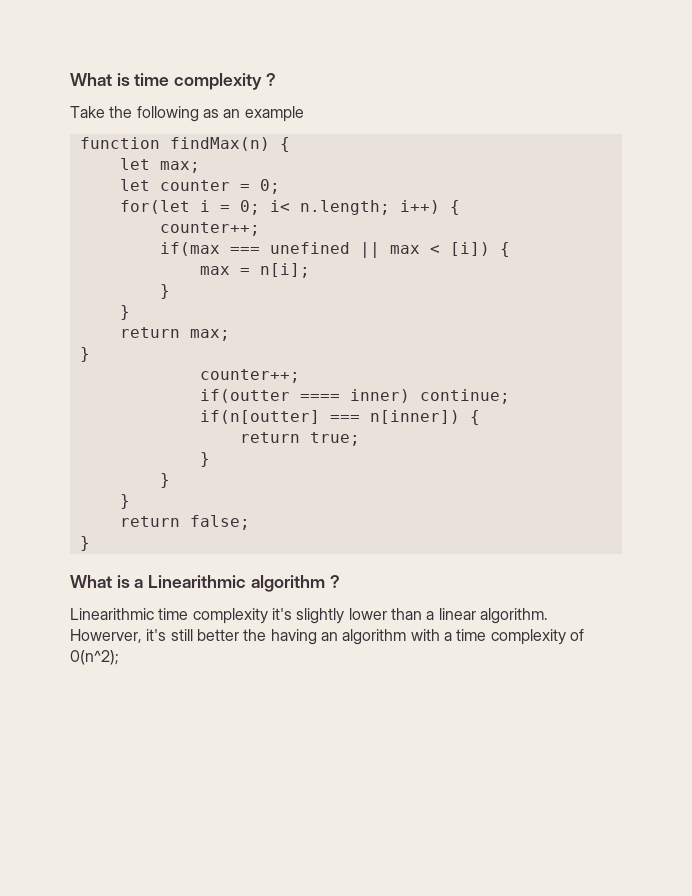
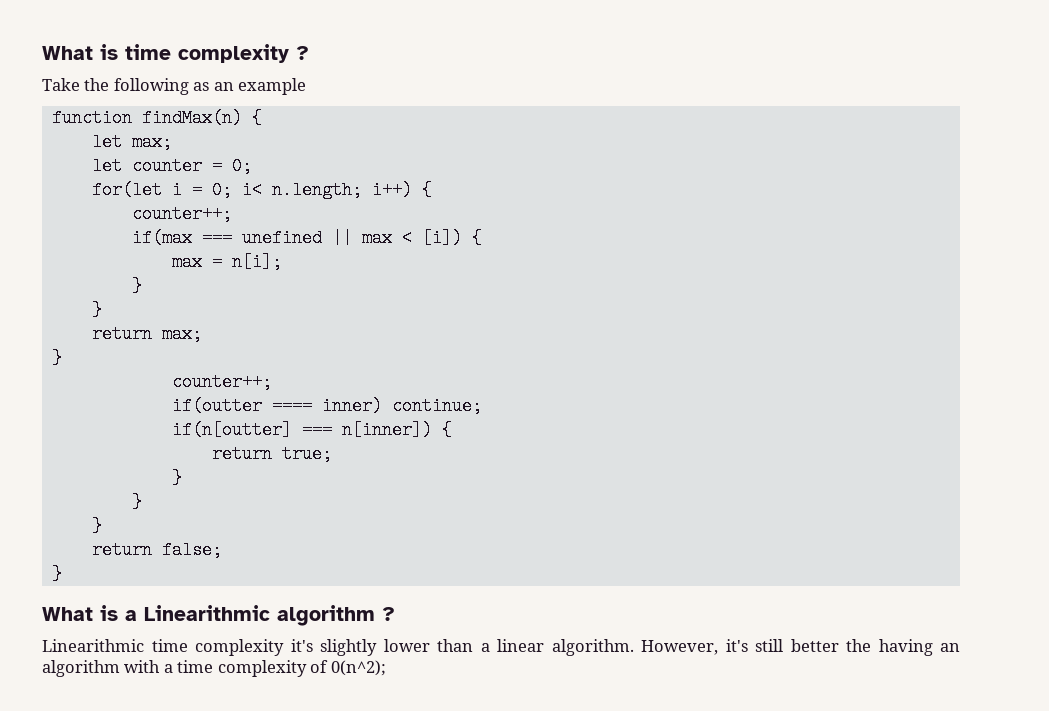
[70,629,142,643] Howerver, -> [641,640,718,655] However,

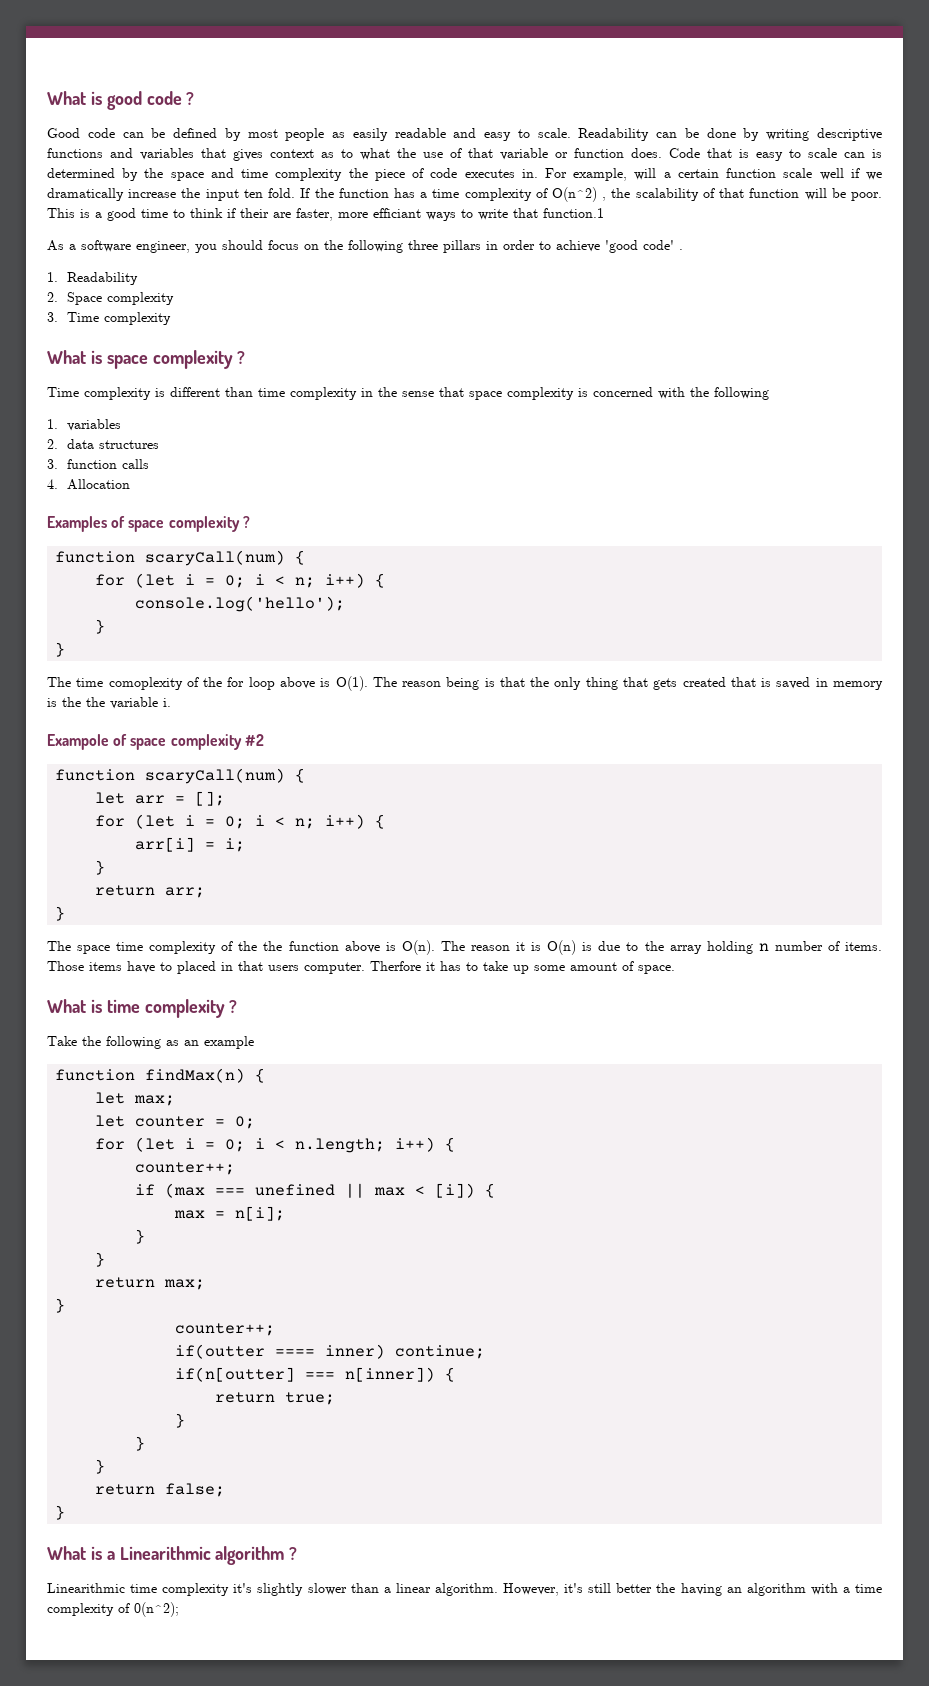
[42,44,118,60] What is -> [47,91,195,110] [47,128,883,141] [47,148,882,161] [47,168,883,181] [47,187,883,202] [47,208,604,221] [47,240,683,253] [47,272,138,285] [47,292,174,305] [47,312,171,325] [47,350,246,369] [47,387,769,400] [47,419,121,431] [47,439,159,449] [47,459,149,469] [47,479,130,490] [47,516,250,532] [55,550,306,566] [95,573,386,588] [135,596,346,612] [95,619,106,634] [55,642,66,657] [47,676,883,691] [47,697,171,709] [47,734,264,750] [55,768,306,784] [95,791,226,806] [95,814,386,829] [135,837,246,852] [95,860,106,875] [95,885,206,898] [55,906,66,921] [47,940,883,955] [47,961,675,974] [47,999,102,1013] What is good code ? // Good code can be defined by most people as easily readable and easy to scale. Readability can be done by writing descriptive functions and variables that gives context as to what the use of that variable or function does. Code that is easy to scale can is determined by the space and time complexity the piece of code executes in. For example, will a certain function scale well if we dramatically increase the input ten fold. If the function has a time complexity of O(n^2) , the scalability of that function will be poor. This is a good time to think if their are faster, more efficiant ways to write that function.1 // As a software engineer, you should focus on the following three pillars in order to achieve 'good code' . // 1. Readability // 2. Space complexity // 3. Time complexity // What is space complexity ? // Time complexity is different than time complexity in the sense that space complexity is concerned with the following // 1. variables // 2. data structures // 3. function calls // 4. Allocation // Examples of space complexity ? // function scaryCall(num) { // for (let i = 0; i < n; i++) { // console.log('hello'); // } // } // The time comoplexity of the for loop above is O(1). The reason being is that the only thing that gets created that is saved in memory is the the variable i. // Exampole of space complexity #2 // function scaryCall(num) { // let arr = []; // for (let i = 0; i < n; i++) { // arr[i] = i; // } // return arr; // } // The space time complexity of the the function above is O(n). The reason it is O(n) is due to the array holding n number of items. Those items have to placed in that users computer. Therfore it has to take up some amount of space. // What is
[91,181,262,199] for(let i = 0; i< -> [95,1137,286,1152] for (let i = 0; i <
[131,229,192,247] if(max -> [135,1183,206,1198] if (max
[383,639,430,652] lower -> [307,1583,347,1595] slower

